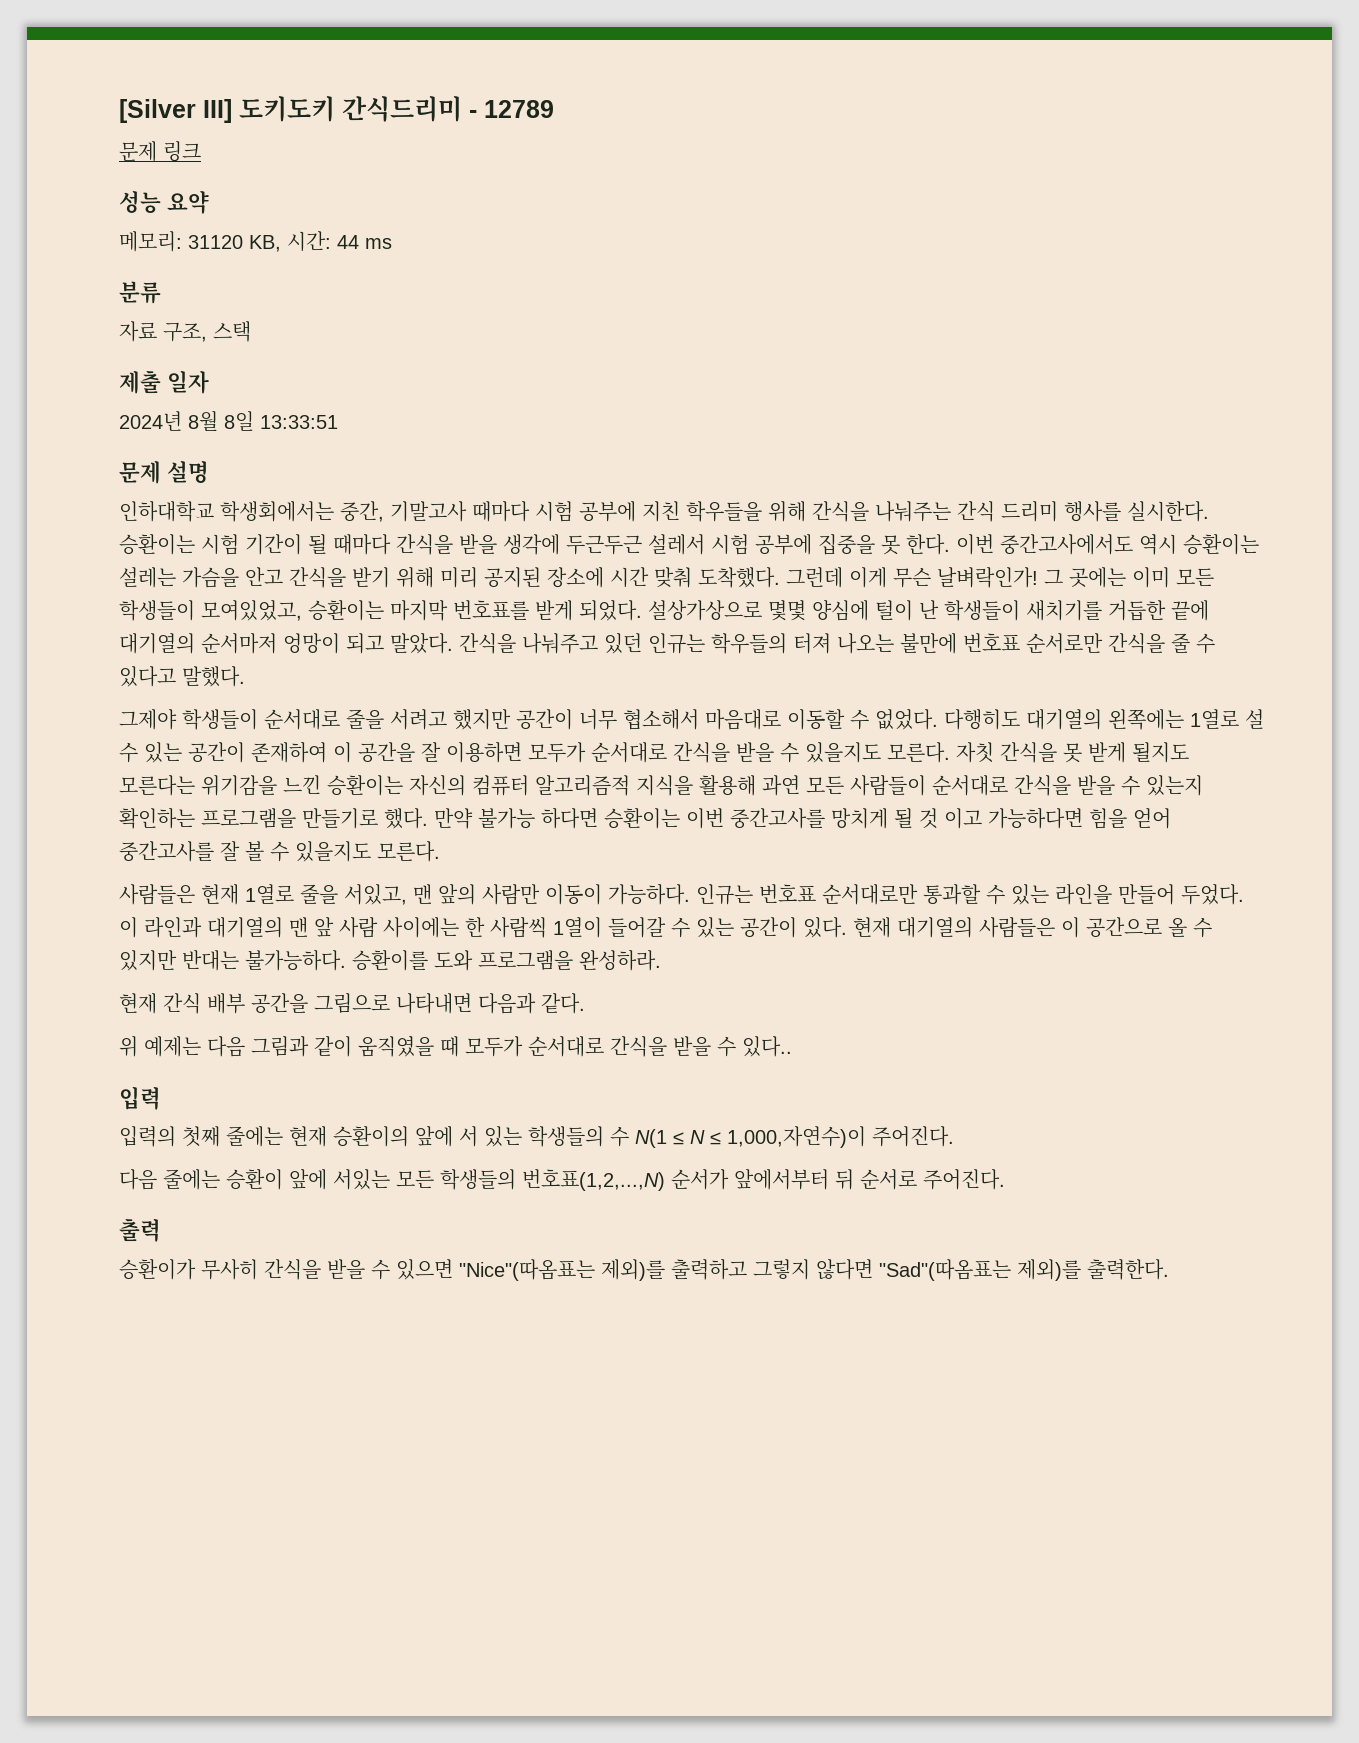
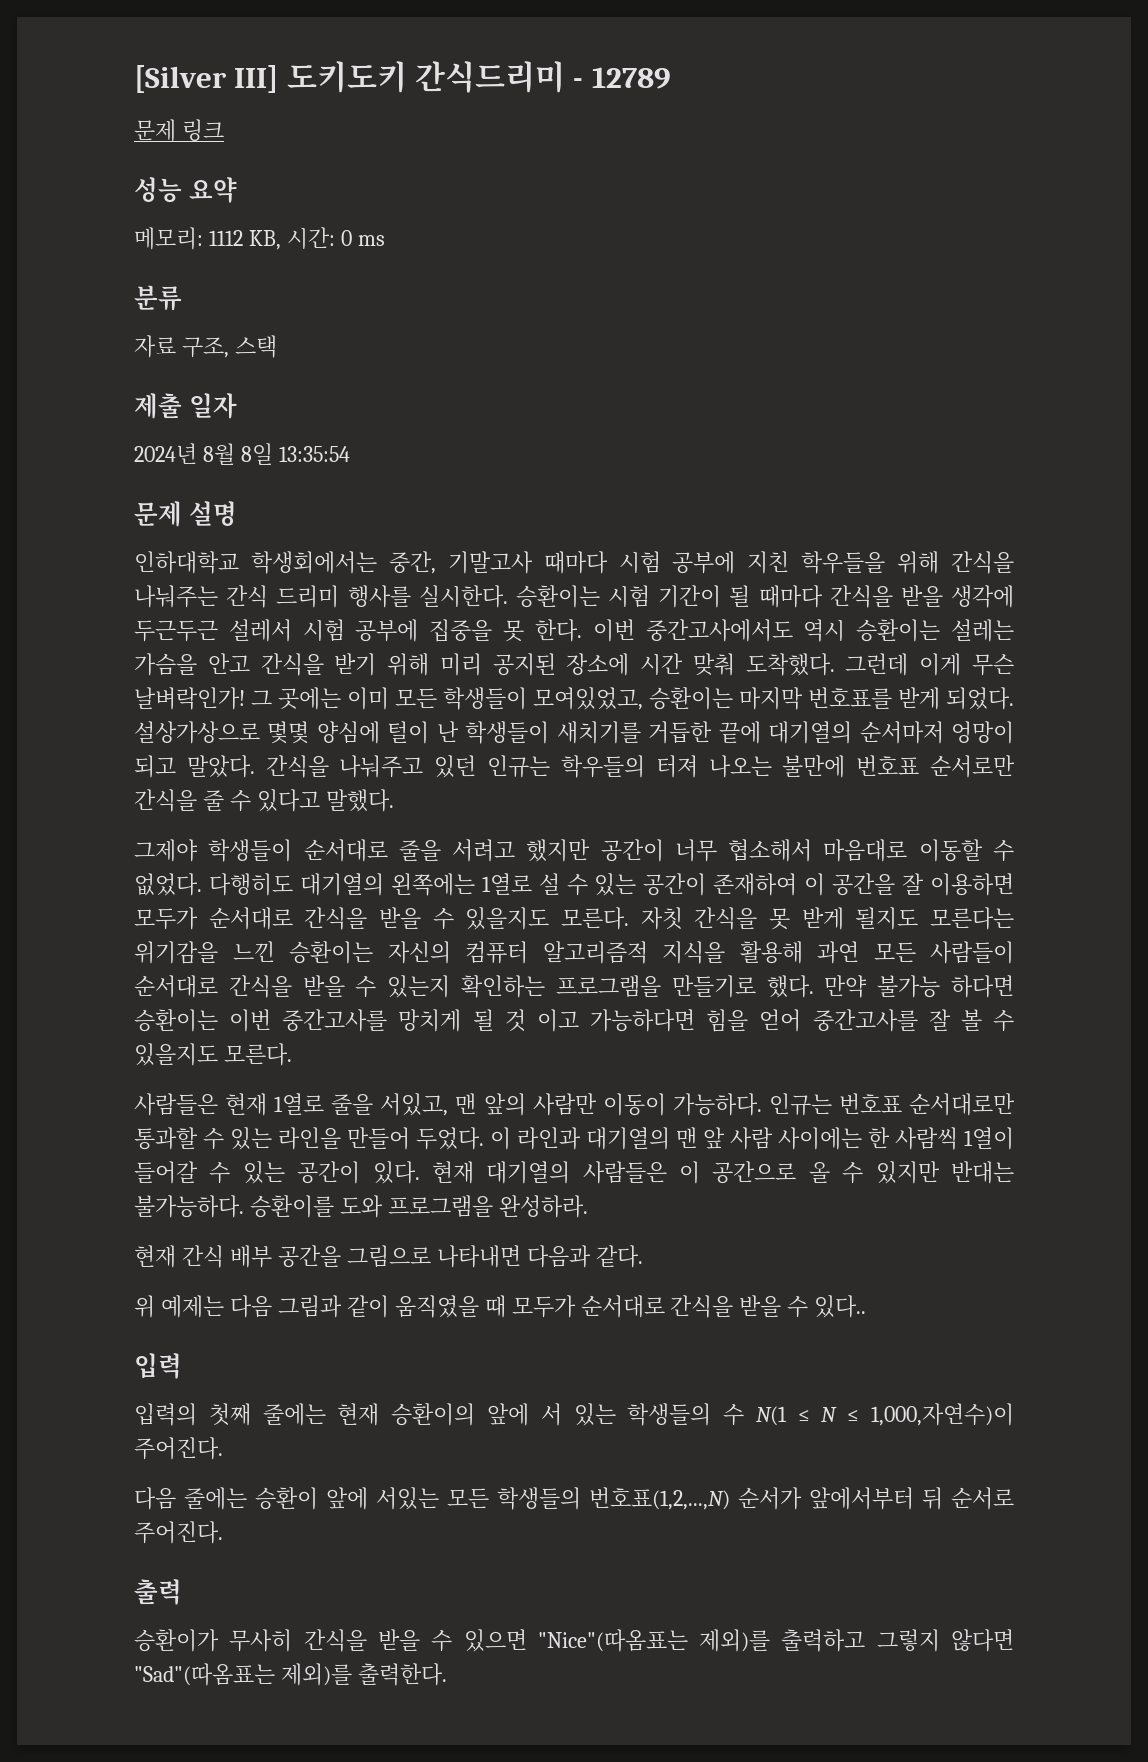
[188,235,243,249] 31120 -> [208,230,243,246] 1112
[337,235,359,249] 44 -> [340,230,352,246] 0
[260,415,338,429] 13:33:51 -> [278,446,350,462] 13:35:54

